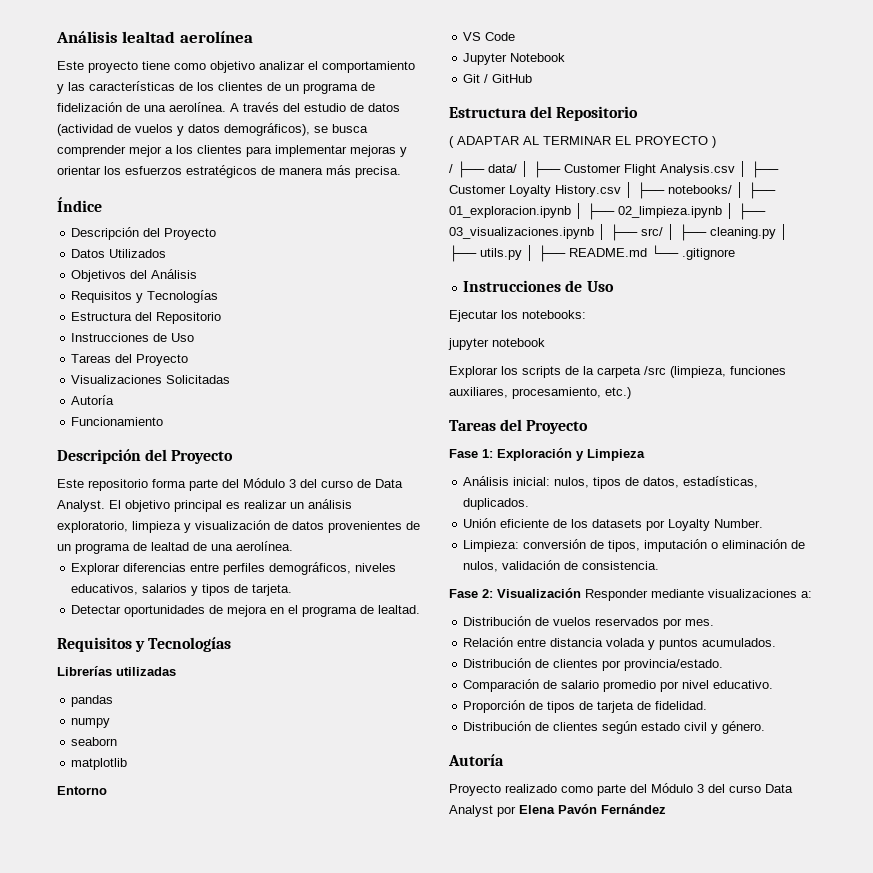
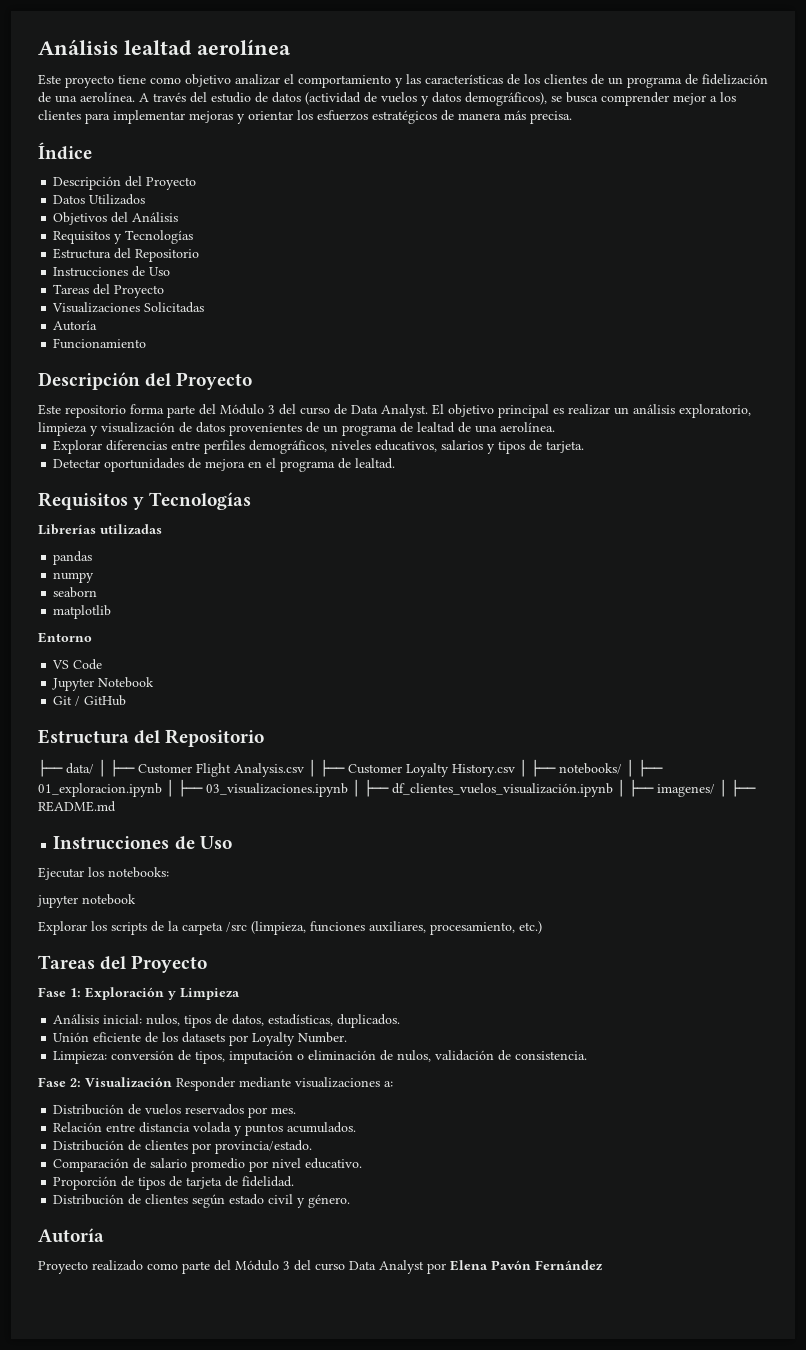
[449,136,716,148] [449,164,453,173] ( ADAPTAR AL TERMINAR EL PROYECTO ) // / -> (265, 738) none
[618,203,766,220] 02_limpieza.ipynb │ ├── -> (203, 788) none
[641,224,788,241] [449,245,522,262] src/ │ ├── cleaning.py │ ├── utils.py -> [392,779,715,797] df_clientes_vuelos_visualización.ipynb │ ├── imagenes/
[651,245,735,260] └── .gitignore -> (116, 806) none

